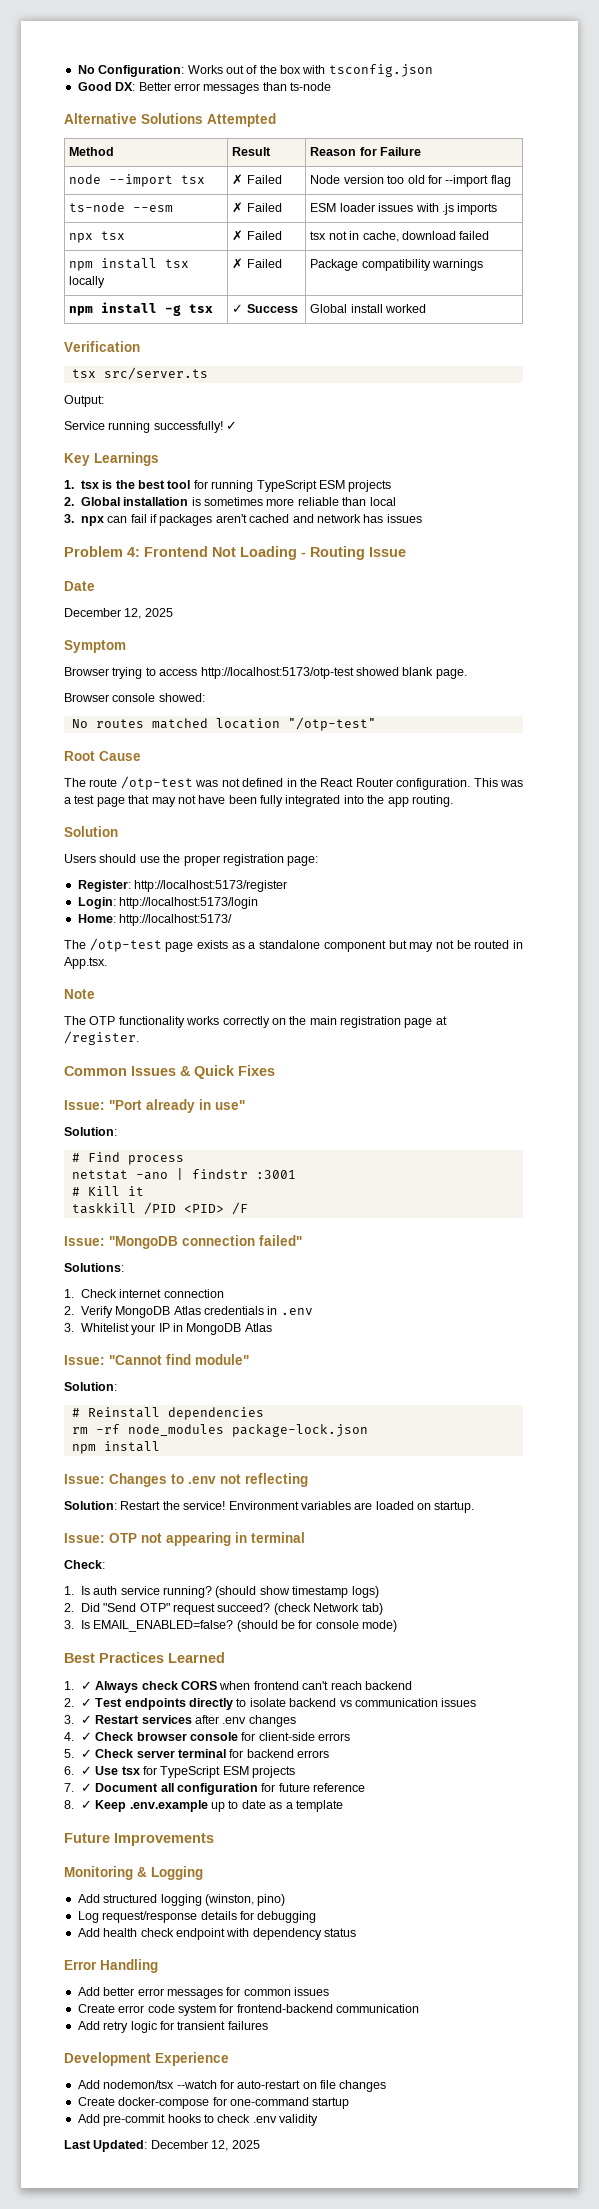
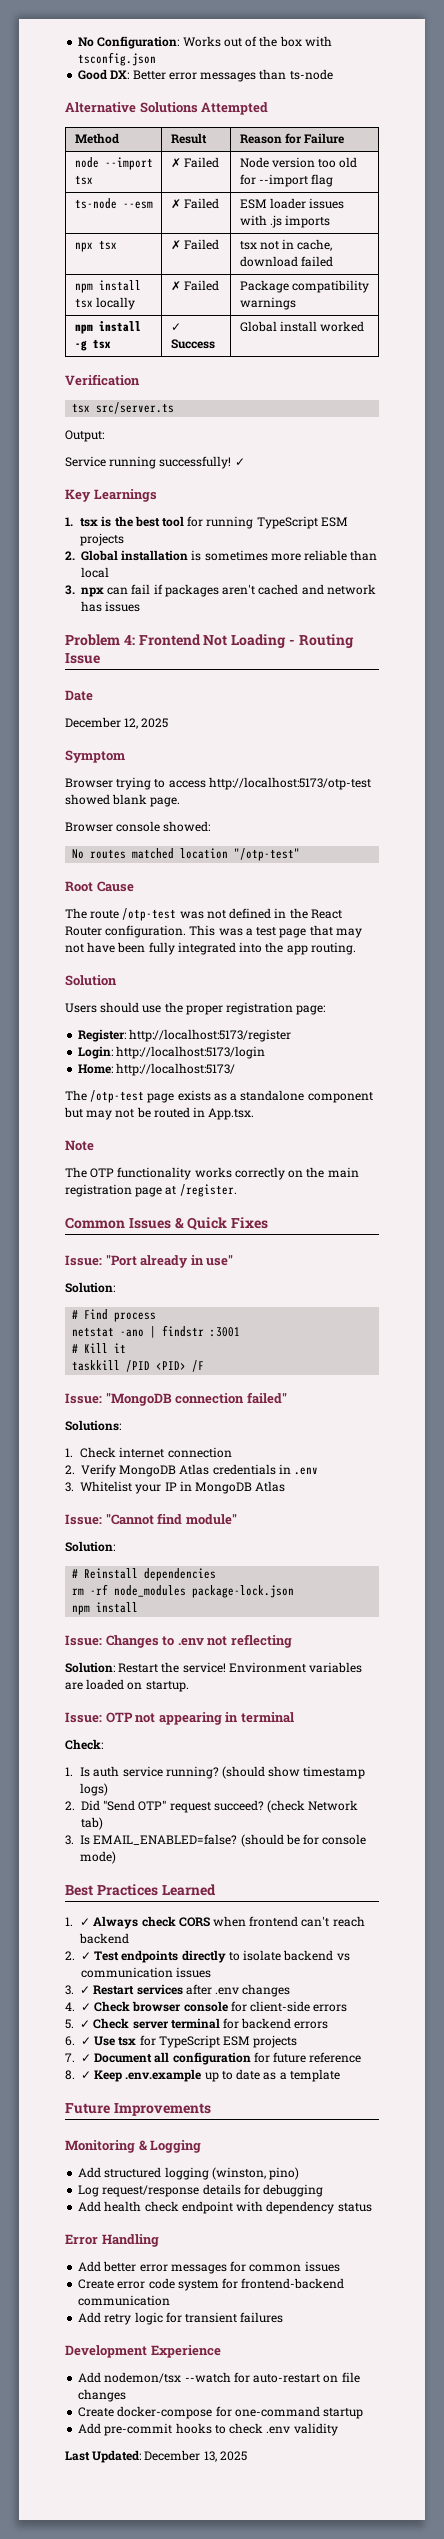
[211,2140,229,2151] 12, -> [203,2451,217,2462] 13,

